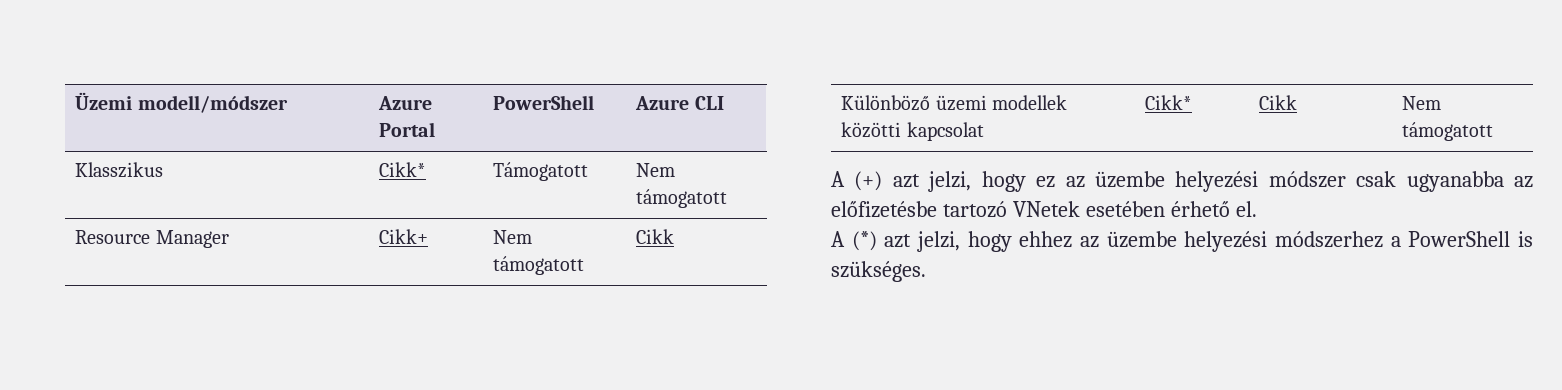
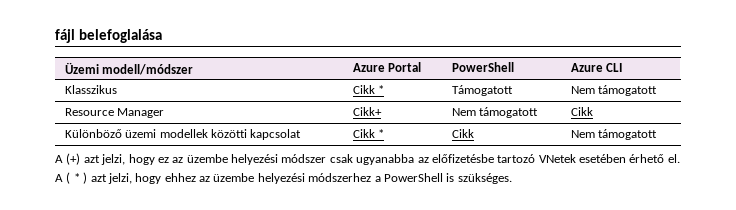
(75, 101) none -> [55,29,163,43] fájl belefoglalása //
[379,162,427,177] Cikk* -> [352,85,385,94] Cikk *
[1145,95,1193,110] Cikk* -> [352,129,385,138] Cikk *
[851,231,877,251] (*) -> [66,172,88,184] ( * )

